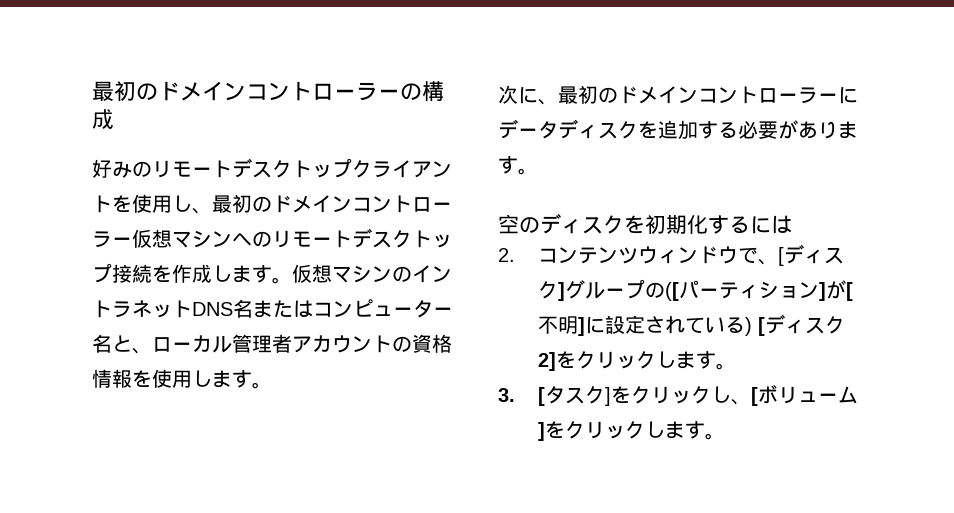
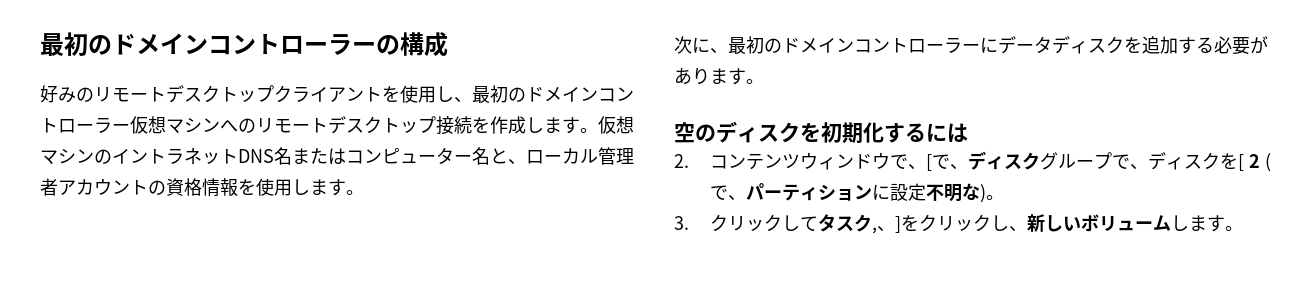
[783,244,844,264] [537,281,565,301] ディスク] -> [931,151,1040,170] で、ディスク
[644,280,853,301] [537,314,845,336] [537,351,736,371] [498,386,605,406] の([パーティション]が[不明]に設定されている) [ディスク2]をクリックします。 // 3. [タスク -> [1111,152,1271,172] [709,183,1004,203] [674,214,895,234] で、ディスクを[ 2 (で、パーティションに設定不明な)。 // 3.クリックしてタスク,、
[750,387,758,406] [ -> [1026,214,1081,232] 新しい
[537,421,645,441] ]をクリック -> (1171, 223) none

